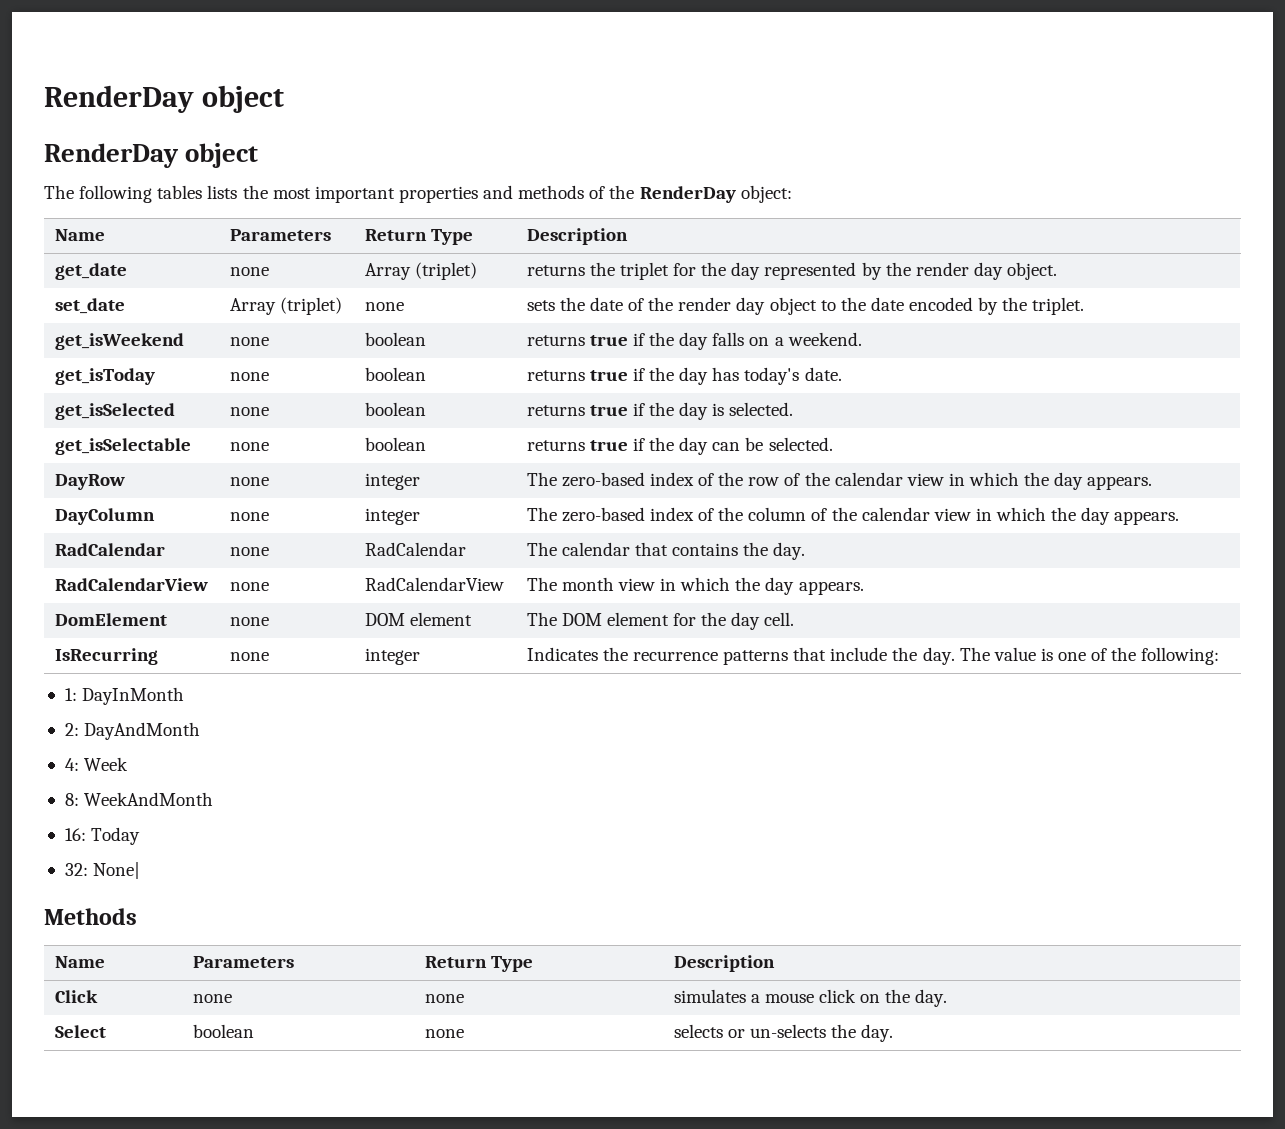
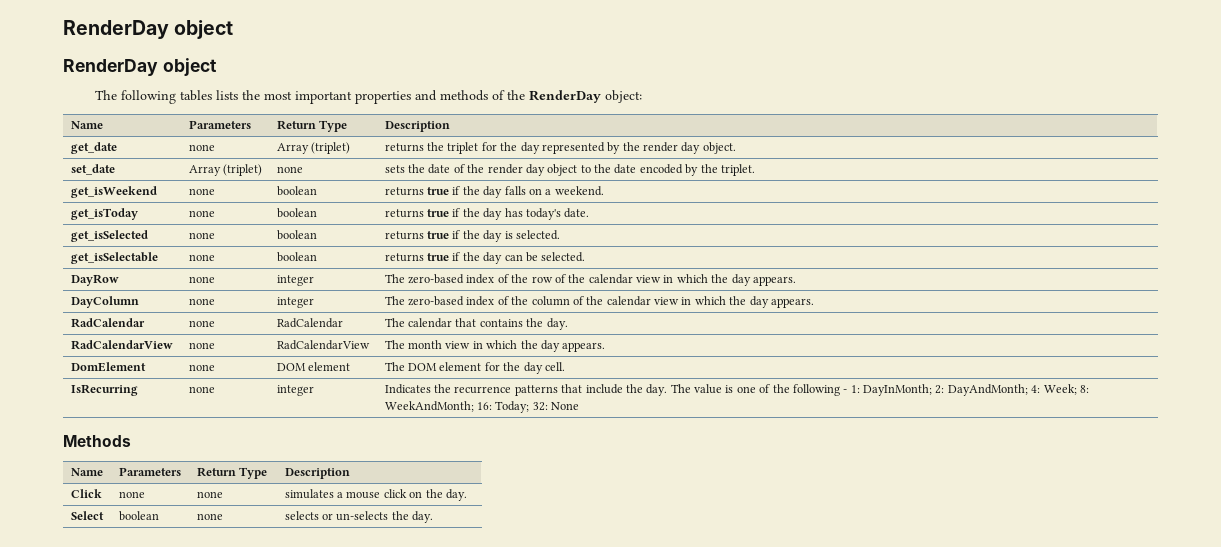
[1141,647,1220,665] [64,687,185,705] [64,722,201,740] [64,757,129,771] [64,792,214,806] [64,827,141,845] [64,862,141,879] following: // 1: DayInMonth // 2: DayAndMonth // 4: Week // 8: WeekAndMonth // 16: Today // 32: None| -> [792,384,1089,396] [384,401,580,413] following - 1: DayInMonth; 2: DayAndMonth; 4: Week; 8: WeekAndMonth; 16: Today; 32: None

